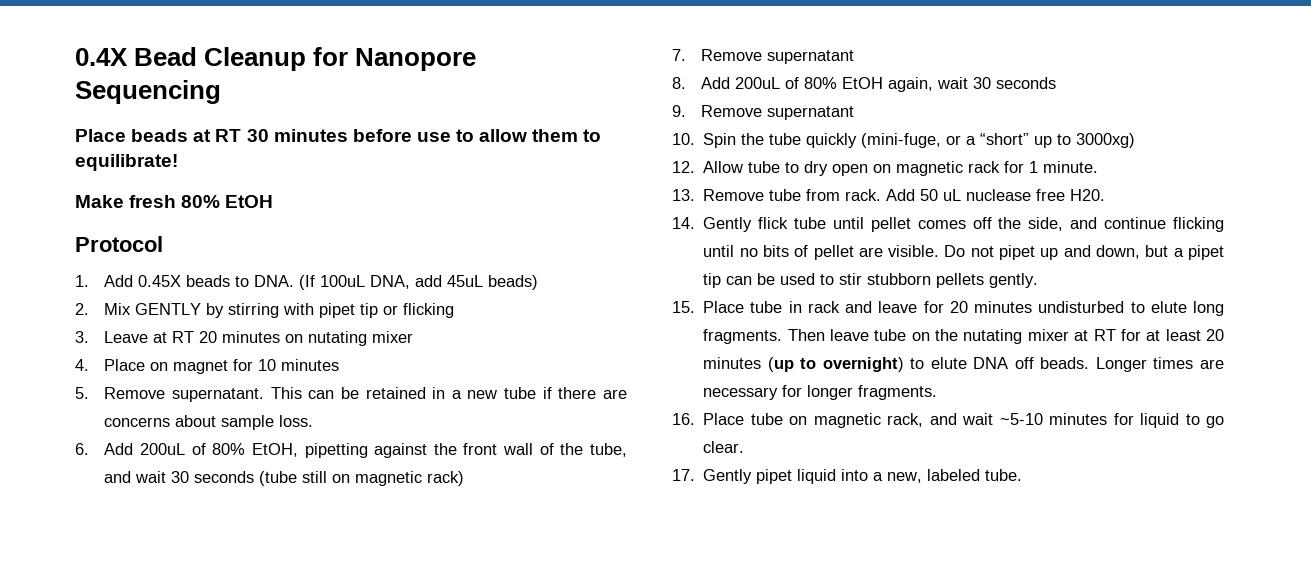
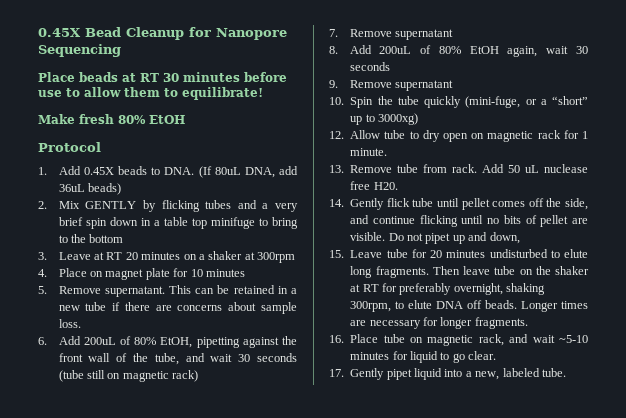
[75,48,128,66] 0.4X -> [38,28,81,37] 0.45X
[320,275,366,287] 100uL -> [214,167,241,175] 80uL
[447,275,484,287] 45uL -> [58,184,85,192] 36uL
[228,303,455,318] stirring with pipet tip or flicking -> [161,200,298,212] [58,217,299,229] [58,234,124,243] flicking tubes and a very brief spin down in a table top minifuge to bring to the bottom
[308,331,414,346] nutating mixer -> [198,251,296,263] a shaker at 300rpm
(229, 367) none -> [145,268,170,280] plate
[1145,245,1224,260] [703,273,1039,288] [672,301,918,313] but a pipet tip can be used to stir stubborn pellets gently. // 15. Place tube in rack and leave -> [329,249,408,258] // 15. Leave tube
[963,329,1069,344] nutating mixer -> [555,266,589,275] shaker
[1146,329,1225,341] [703,357,904,372] at least 20 minutes (up to overnight) -> [399,283,546,295] [350,301,392,312] preferably overnight, shaking 300rpm,

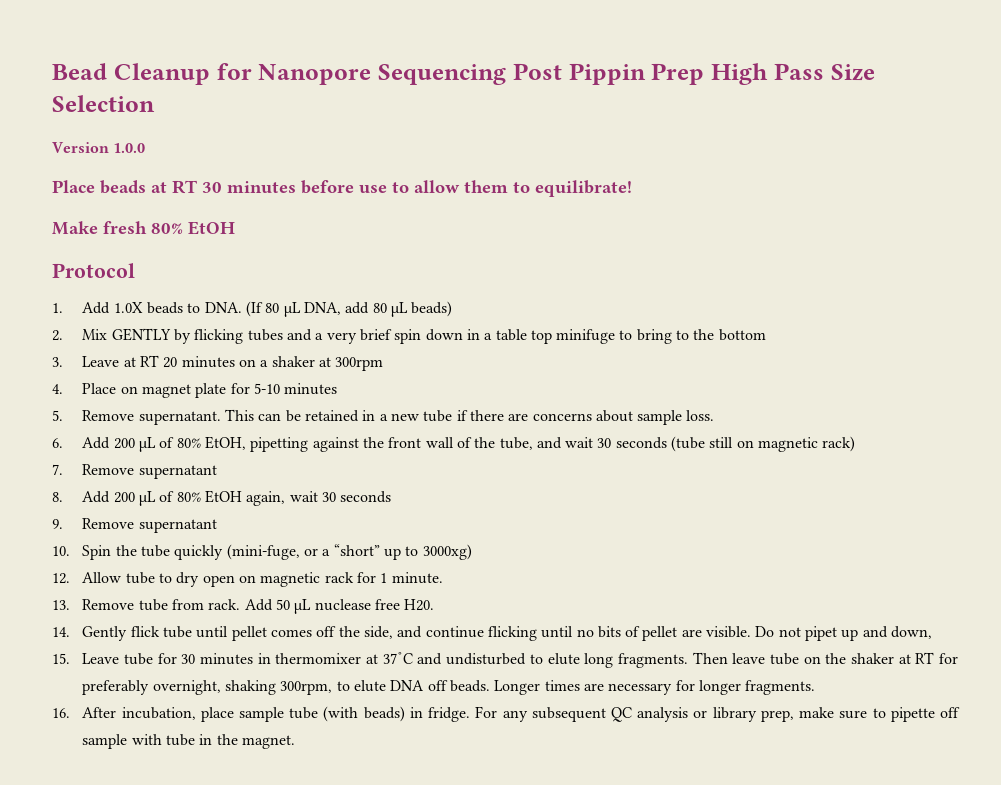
[38,28,81,37] 0.45X -> (52, 71) none
(121, 50) none -> [512,63,875,85] [52,95,155,112] [52,142,146,153] Post Pippin Prep High Pass Size Selection // Version 1.0.0
[83,167,114,175] 0.45X -> [113,302,143,313] 1.0X
[214,166,298,178] [58,184,85,192] 80uL DNA, add 36uL -> [265,302,408,317] 80 µL DNA, add 80 µL
[190,269,203,277] 10 -> [253,383,280,394] 5-10
[83,337,116,345] 200uL -> [113,437,156,452] 200 µL
[379,46,412,54] 200uL -> [113,491,156,506] 200 µL
[525,165,540,173] uL -> [294,599,312,614] µL
[430,250,486,258] 20 minutes -> [181,652,443,665] 30 minutes in thermomixer at 37˚C and
[350,334,588,346] [350,351,497,363] [329,368,566,380] Place tube on magnetic rack, and wait ~5-10 minutes for liquid to go clear. // 17. Gently pipet liquid into a new, labeled tube. -> [82,706,960,722] [82,734,295,749] After incubation, place sample tube (with beads) in fridge. For any subsequent QC analysis or library prep, make sure to pipette off sample with tube in the magnet.

